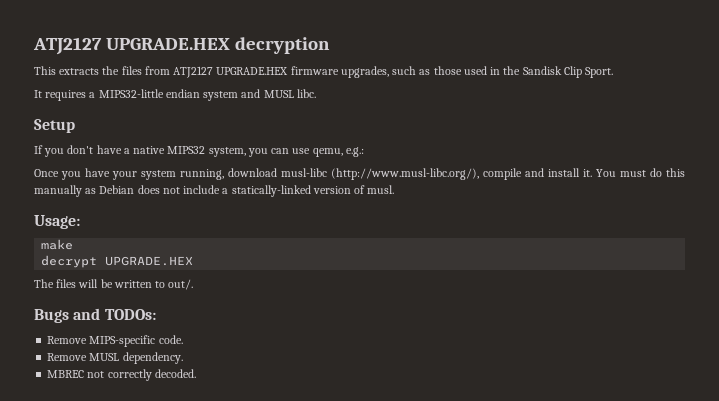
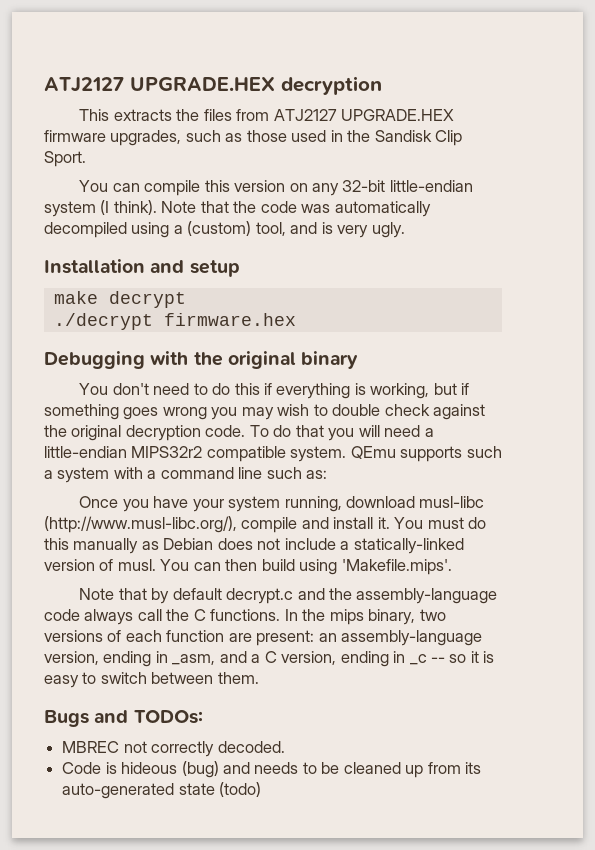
[34,89,316,101] [34,119,75,133] [34,145,364,157] It requires a MIPS32-little endian system and MUSL libc. // Setup // If you don't have a native MIPS32 system, you can use qemu, e.g.: -> [79,180,473,196] [44,200,431,217] [44,221,405,238] [44,259,240,277] [53,291,186,308] [53,313,296,330] [44,351,359,369] [79,383,470,399] [44,404,486,420] [44,425,434,441] [44,446,502,462] [44,467,328,483] You can compile this version on any 32-bit little-endian system (I think). Note that the code was automatically decompiled using a (custom) tool, and is very ugly. // Installation and setup // make decrypt // ./decrypt firmware.hex // Debugging with the original binary // You don't need to do this if everything is working, but if something goes wrong you may wish to double check against the original decryption code. To do that you will need a little-endian MIPS32r2 compatible system. QEmu supports such a system with a command line such as:
[34,215,80,229] [41,239,74,250] [41,255,194,268] [34,279,194,290] [34,308,156,323] [47,335,183,347] [47,352,183,364] [47,369,196,381] // Usage: // make // decrypt UPGRADE.HEX // The files will be written to out/. // Bugs and TODOs: // Remove MIPS-specific code. // Remove MUSL dependency. // MBREC not correctly decoded. -> [160,559,452,575] [79,588,498,604] [44,609,446,625] [44,630,483,646] [44,651,495,667] [44,672,259,688] [44,710,203,727] [62,741,285,757] [62,761,482,778] [62,782,262,799] You can then build using 'Makefile.mips'. // Note that by default decrypt.c and the assembly-language code always call the C functions. In the mips binary, two versions of each function are present: an assembly-language version, ending in _asm, and a C version, ending in _c -- so it is easy to switch between them. // Bugs and TODOs: // MBREC not correctly decoded. // Code is hideous (bug) and needs to be cleaned up from its auto-generated state (todo)

